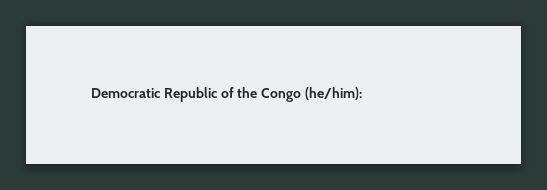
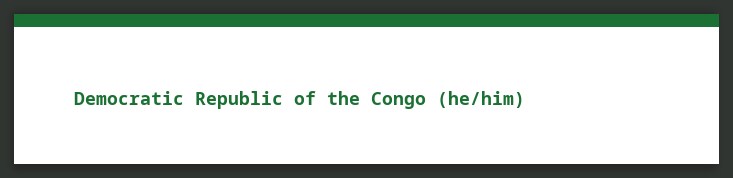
[304,87,362,100] (he/him): -> [437,91,525,108] (he/him)

